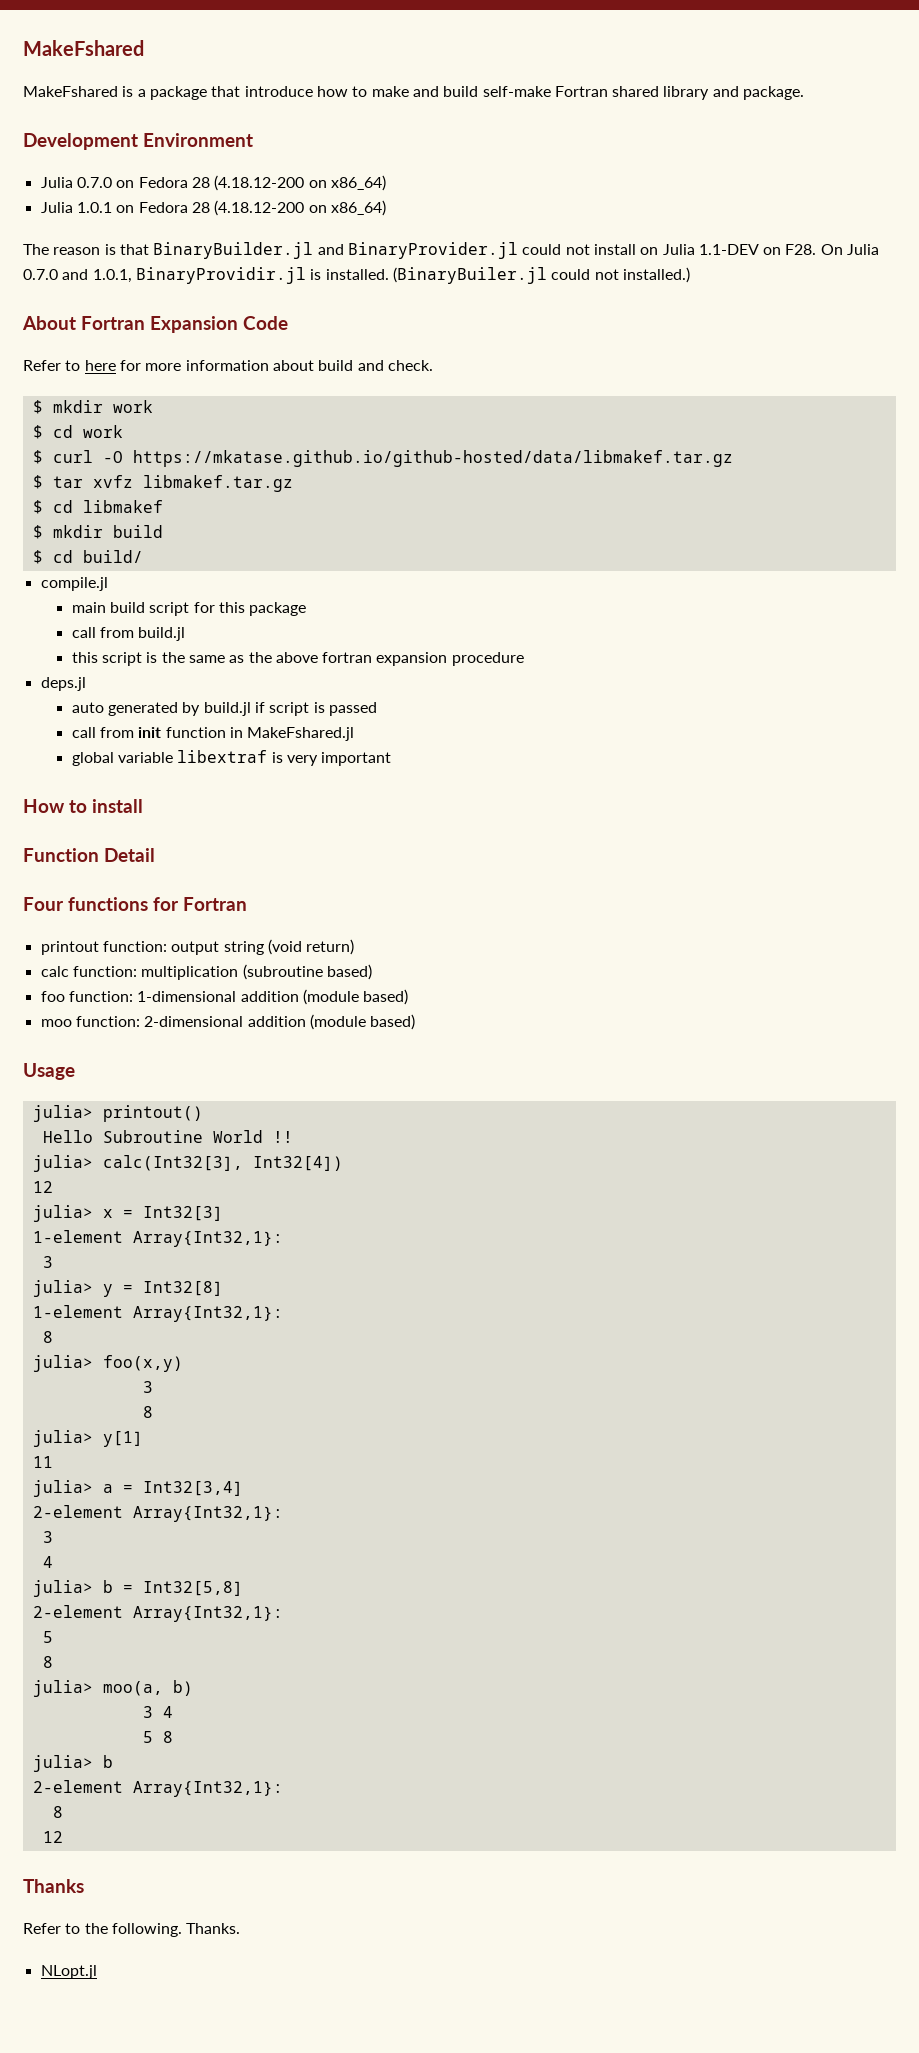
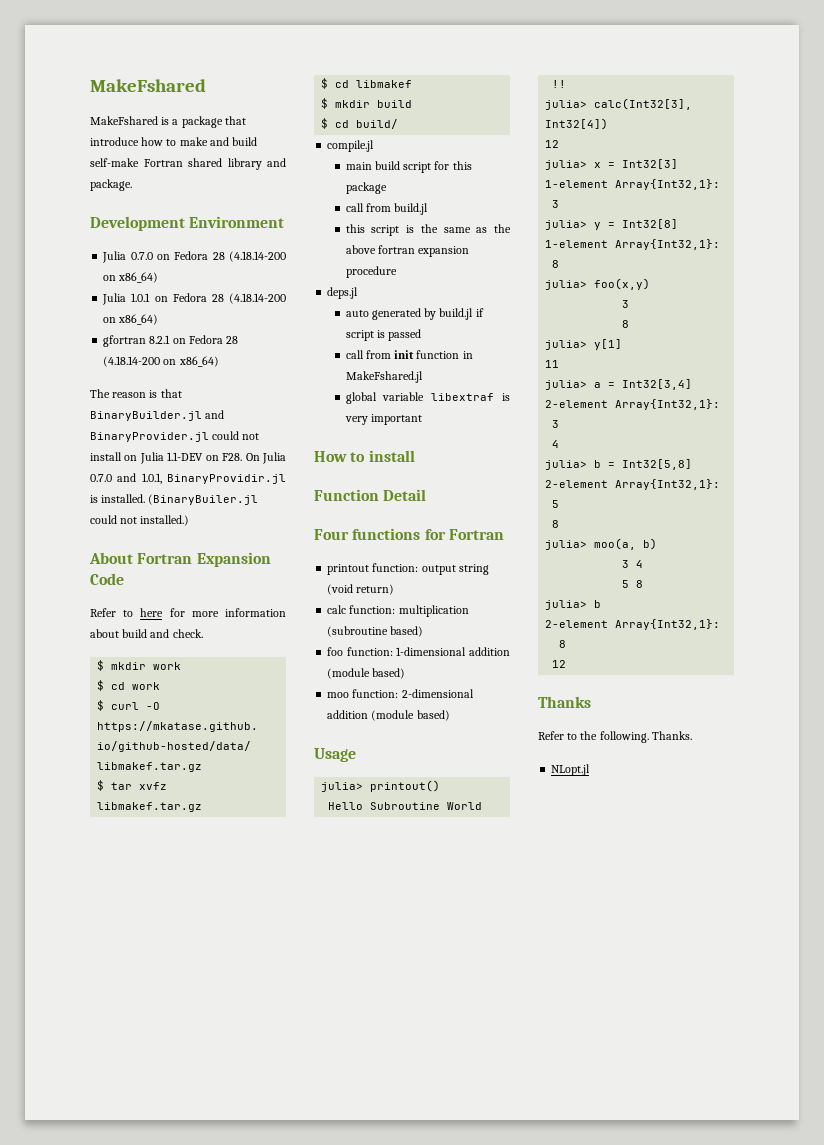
[214,175,305,191] (4.18.12-200 -> [229,251,286,262] (4.18.14-200
[214,200,305,216] (4.18.12-200 -> [228,293,286,304] [103,314,159,325] [103,335,239,347] [103,356,161,367] (4.18.14-200 on x86_64) // gfortran 8.2.1 on Fedora 28 (4.18.14-200

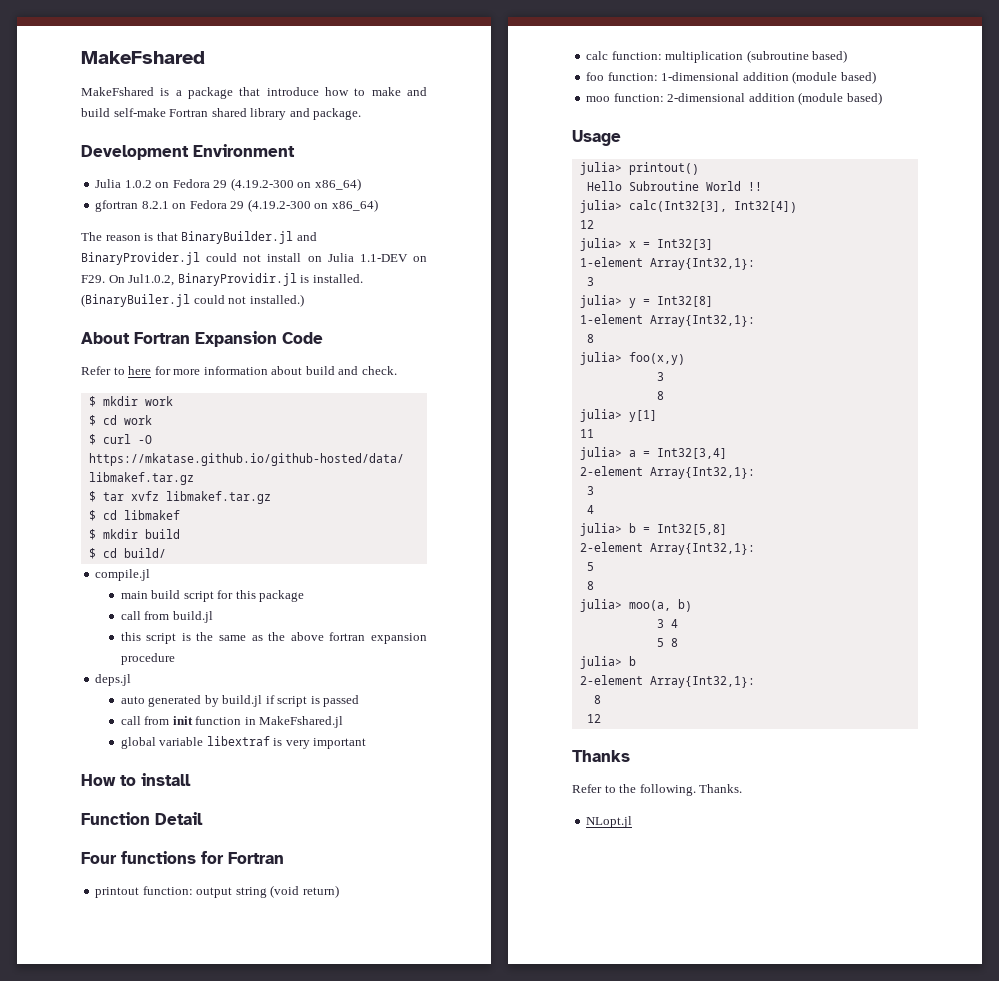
[130,251,286,262] [103,272,159,283] [102,293,286,305] 0.7.0 on Fedora 28 (4.18.14-200 on x86_64) // Julia 1.0.1 on Fedora 28 (4.18.14-200 -> [124,178,294,191] 1.0.2 on Fedora 29 (4.19.2-300
[226,336,239,344] [103,356,161,367] 28 (4.18.14-200 -> [230,199,311,212] 29 (4.19.2-300
[222,452,286,464] [90,473,162,484] F28. On Julia 0.7.0 and 1.0.1, -> [81,274,175,286] F29. On Jul1.0.2,

